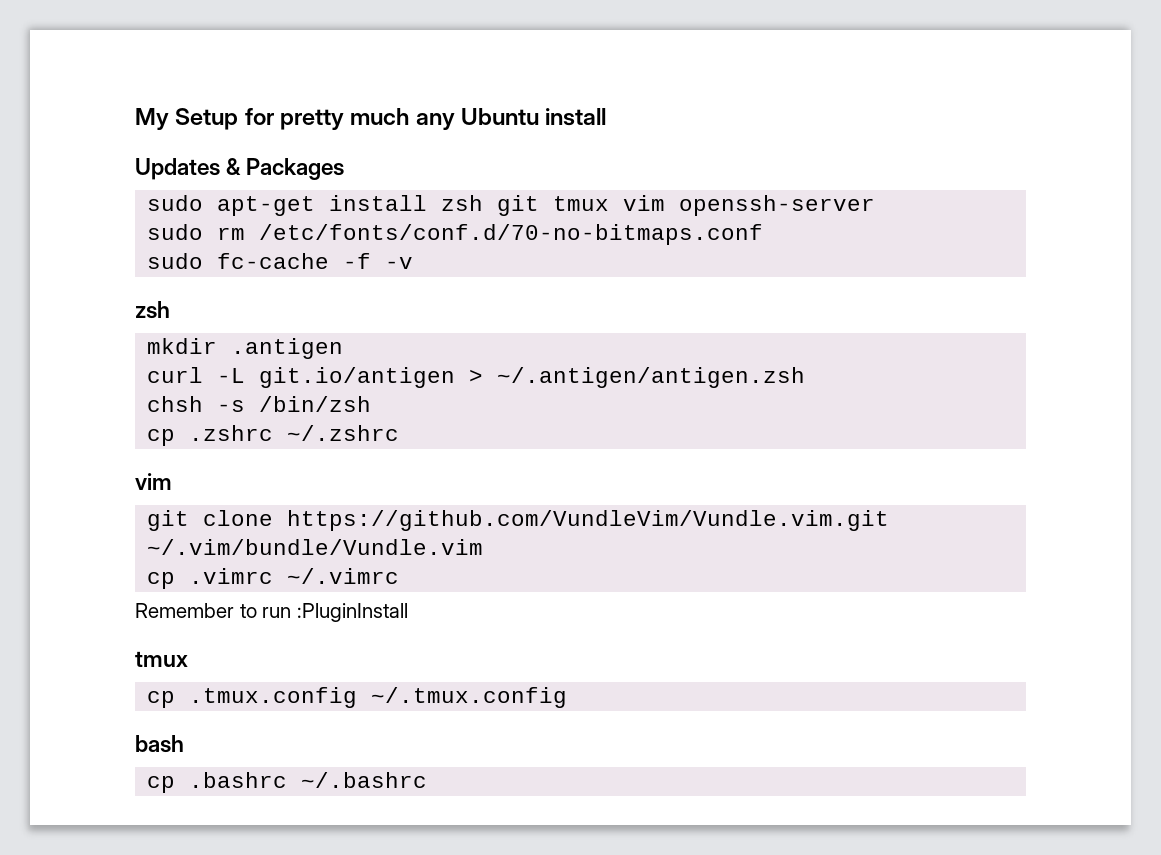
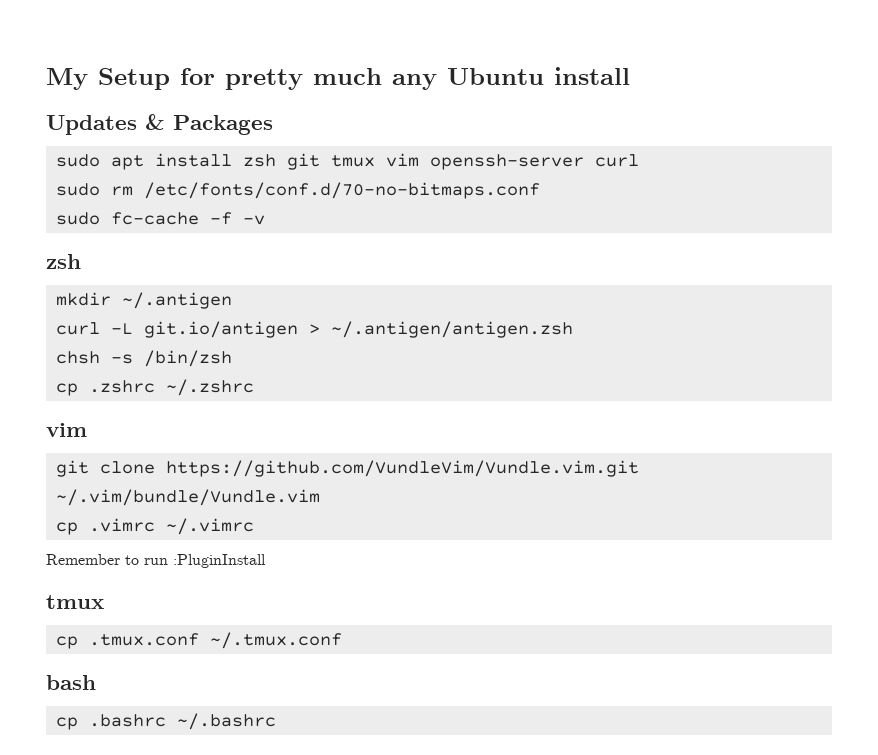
[217,196,316,216] apt-get -> [110,155,144,170] apt
(876, 205) none -> [594,154,639,167] curl
[231,338,344,359] .antigen -> [121,292,232,309] ~/.antigen
[189,687,568,708] .tmux.config ~/.tmux.config -> [88,632,342,649] .tmux.conf ~/.tmux.conf

